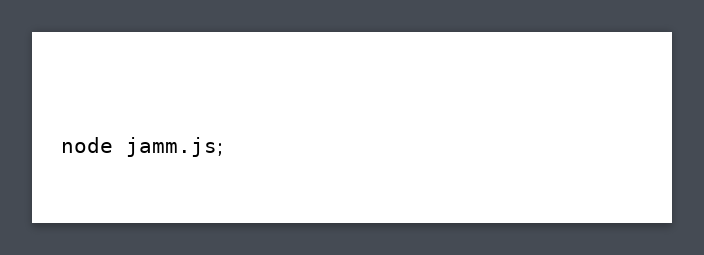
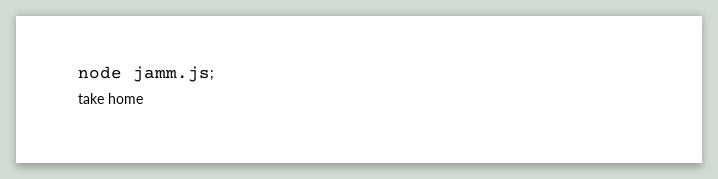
(223, 147) none -> [78,93,143,104] // take home

